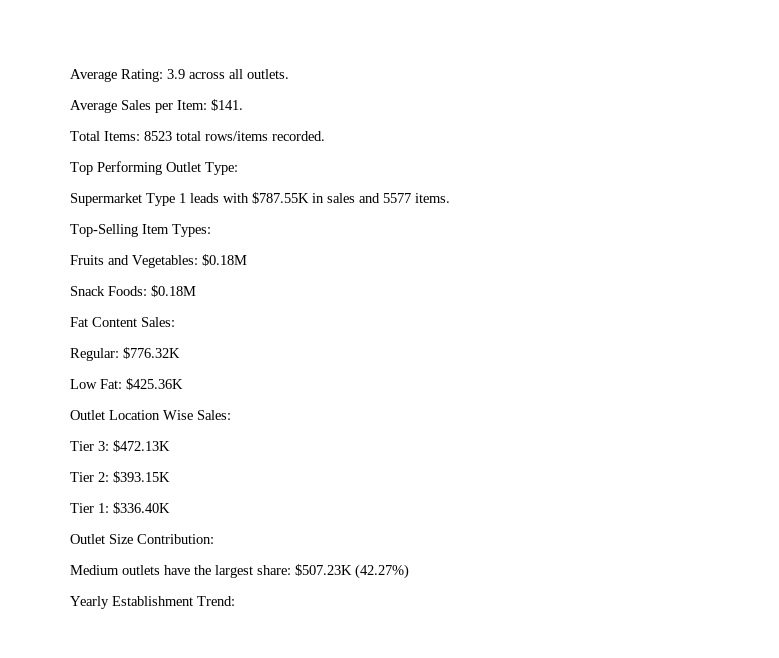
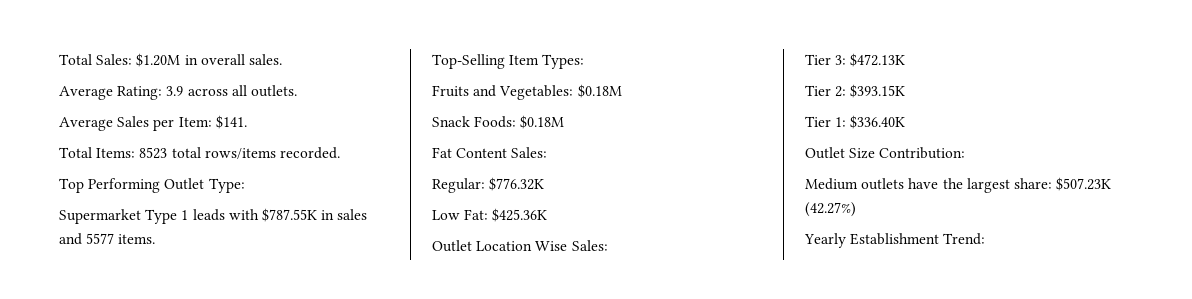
(70, 75) none -> [59,53,282,67] Total Sales: $1.20M in overall sales. //

